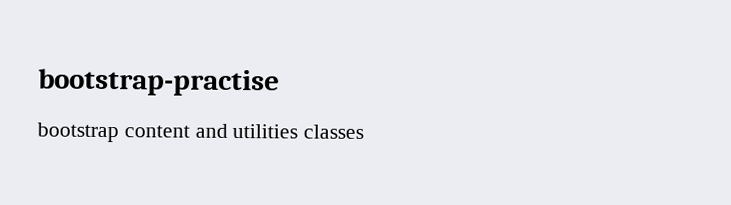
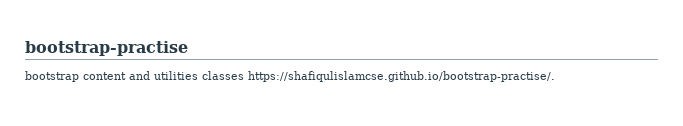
(365, 131) none -> [248,71,555,82] https://shafiqulislamcse.github.io/bootstrap-practise/.

